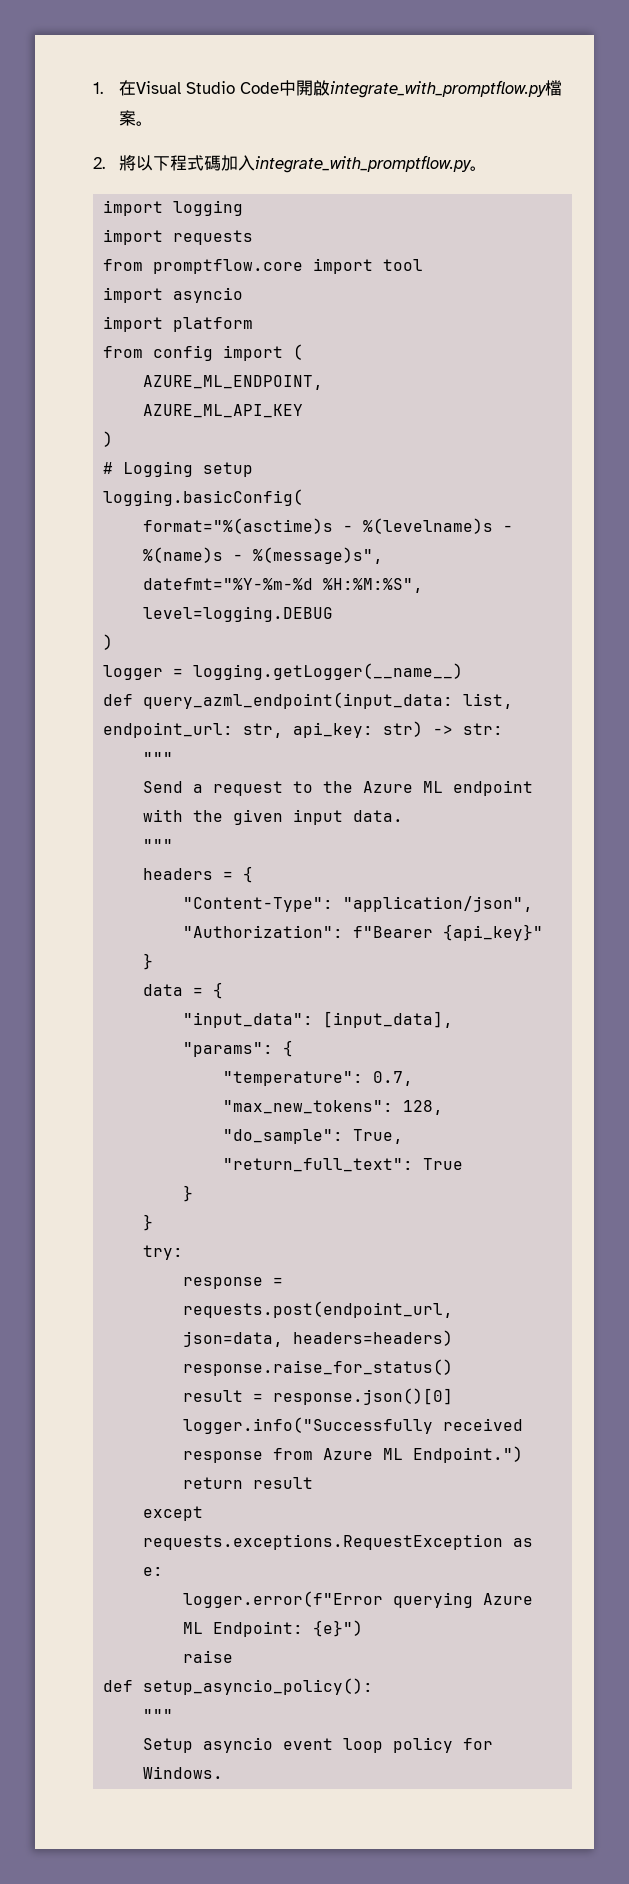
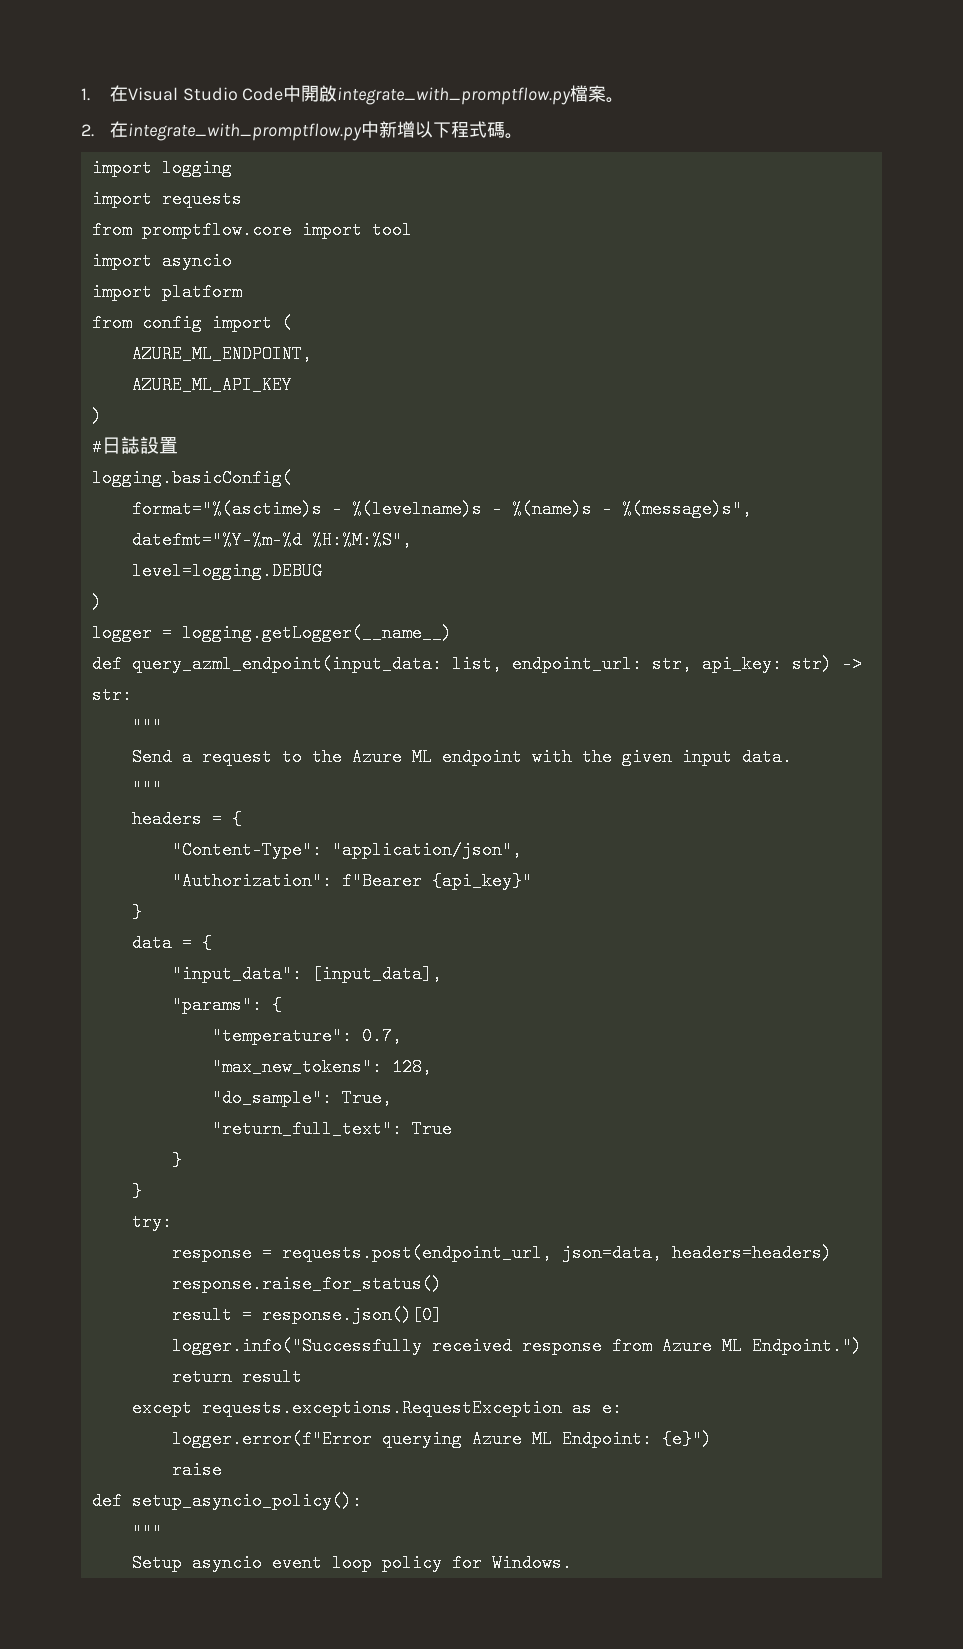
[118,155,136,171] 將 -> [109,121,415,141] 在integrate_with_promptflow.py中新增
[220,155,472,173] 加入integrate_with_promptflow.py -> (505, 130) none
[123,461,254,477] Logging setup -> [101,436,178,454] 日誌設置

